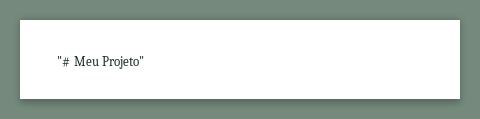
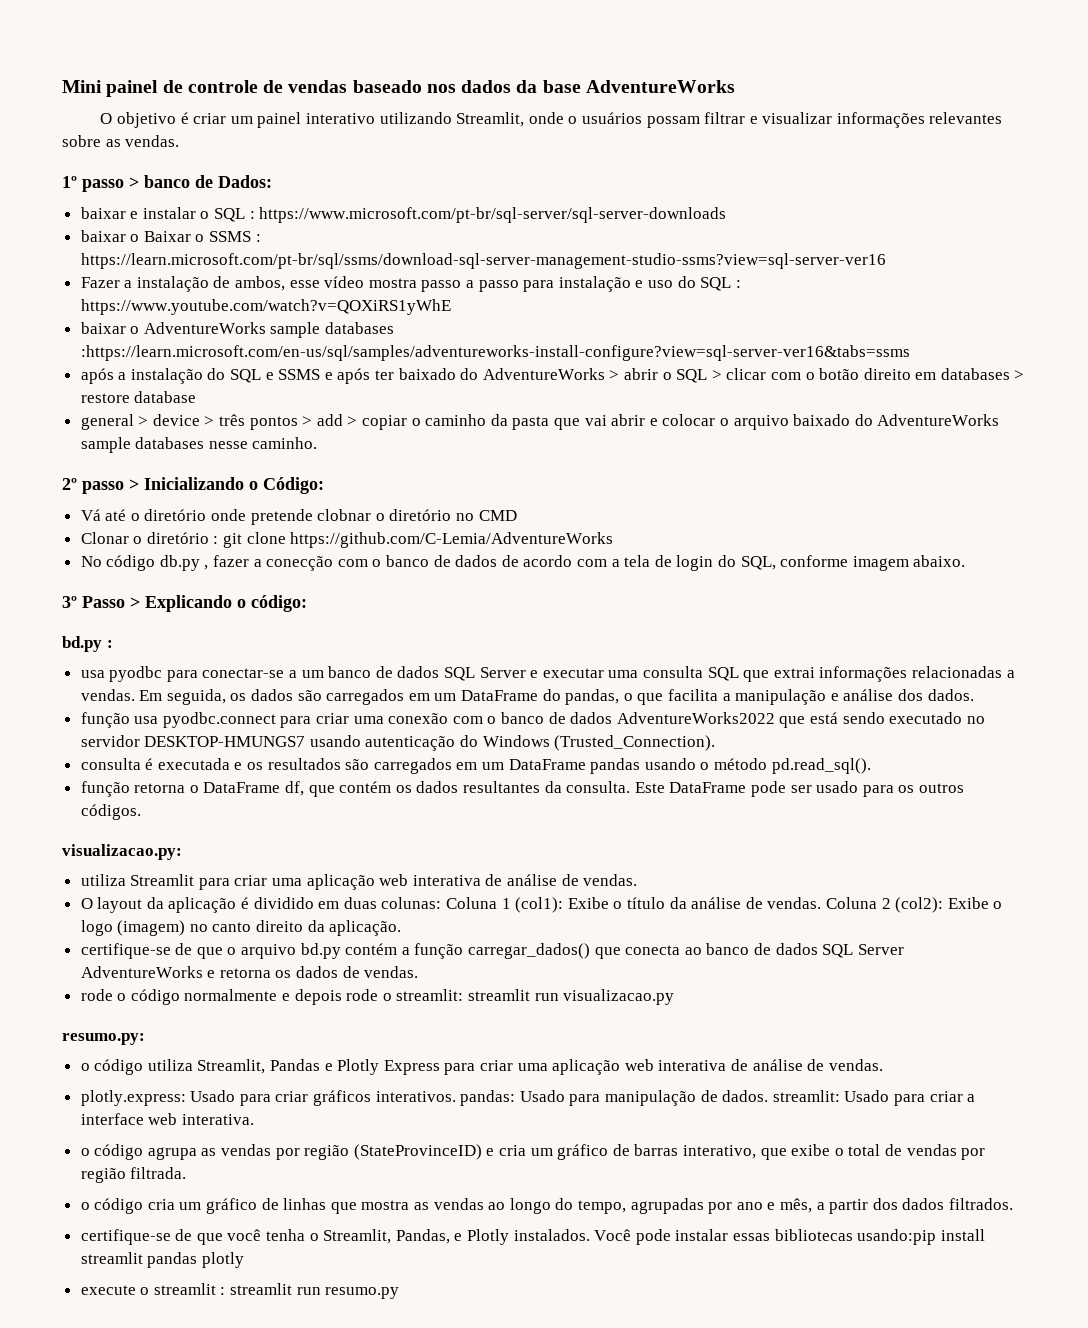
[57,56,145,69] "# Meu Projeto" -> [62,80,735,97] [100,112,1003,128] [62,135,180,147] [62,175,272,192] [80,207,727,223] [80,230,261,242] [80,253,886,269] [80,276,741,292] [80,299,451,315] [80,322,395,338] [80,345,910,361] [80,368,1025,384] [80,391,197,403] [80,414,1000,430] [80,437,318,453] [62,477,324,494] [80,509,517,525] [80,532,614,548] [80,555,966,571] [62,595,307,612] [62,636,113,652] [80,666,1015,682] [80,689,974,705] [80,712,985,728] [80,735,716,751] [80,758,871,774] [80,781,964,797] [80,804,141,820] [62,844,182,860] [80,874,638,890] [80,897,1003,913] [80,920,402,936] [80,943,904,959] [80,966,419,978] [80,989,675,1005] [62,1033,145,1045] [80,1059,883,1075] [80,1090,976,1106] [80,1113,254,1125] [80,1144,986,1160] [80,1167,187,1183] [80,1198,1013,1214] [80,1229,985,1245] [80,1252,244,1268] [80,1283,400,1299] Mini painel de controle de vendas baseado nos dados da base AdventureWorks // O objetivo é criar um painel interativo utilizando Streamlit, onde o usuários possam filtrar e visualizar informações relevantes sobre as vendas. // 1º passo > banco de Dados: // baixar e instalar o SQL : https://www.microsoft.com/pt-br/sql-server/sql-server-downloads // baixar o Baixar o SSMS : https://learn.microsoft.com/pt-br/sql/ssms/download-sql-server-management-studio-ssms?view=sql-server-ver16 // Fazer a instalação de ambos, esse vídeo mostra passo a passo para instalação e uso do SQL : https://www.youtube.com/watch?v=QOXiRS1yWhE // baixar o AdventureWorks sample databases :https://learn.microsoft.com/en-us/sql/samples/adventureworks-install-configure?view=sql-server-ver16&tabs=ssms // após a instalação do SQL e SSMS e após ter baixado do AdventureWorks > abrir o SQL > clicar com o botão direito em databases > restore database // general > device > três pontos > add > copiar o caminho da pasta que vai abrir e colocar o arquivo baixado do AdventureWorks sample databases nesse caminho. // 2º passo > Inicializando o Código: // Vá até o diretório onde pretende clobnar o diretório no CMD // Clonar o diretório : git clone https://github.com/C-Lemia/AdventureWorks // No código db.py , fazer a conecção com o banco de dados de acordo com a tela de login do SQL, conforme imagem abaixo. // 3º Passo > Explicando o código: // bd.py : // usa pyodbc para conectar-se a um banco de dados SQL Server e executar uma consulta SQL que extrai informações relacionadas a vendas. Em seguida, os dados são carregados em um DataFrame do pandas, o que facilita a manipulação e análise dos dados. // função usa pyodbc.connect para criar uma conexão com o banco de dados AdventureWorks2022 que está sendo executado no servidor DESKTOP-HMUNGS7 usando autenticação do Windows (Trusted_Connection). // consulta é executada e os resultados são carregados em um DataFrame pandas usando o método pd.read_sql(). // função retorna o DataFrame df, que contém os dados resultantes da consulta. Este DataFrame pode ser usado para os outros códigos. // visualizacao.py: // utiliza Streamlit para criar uma aplicação web interativa de análise de vendas. // O layout da aplicação é dividido em duas colunas: Coluna 1 (col1): Exibe o título da análise de vendas. Coluna 2 (col2): Exibe o logo (imagem) no canto direito da aplicação. // certifique-se de que o arquivo bd.py contém a função carregar_dados() que conecta ao banco de dados SQL Server AdventureWorks e retorna os dados de vendas. // rode o código normalmente e depois rode o streamlit: streamlit run visualizacao.py // resumo.py: // o código utiliza Streamlit, Pandas e Plotly Express para criar uma aplicação web interativa de análise de vendas. // plotly.express: Usado para criar gráficos interativos. pandas: Usado para manipulação de dados. streamlit: Usado para criar a interface web interativa. // o código agrupa as vendas por região (StateProvinceID) e cria um gráfico de barras interativo, que exibe o total de vendas por região filtrada. // o código cria um gráfico de linhas que mostra as vendas ao longo do tempo, agrupadas por ano e mês, a partir dos dados filtrados. // certifique-se de que você tenha o Streamlit, Pandas, e Plotly instalados. Você pode instalar essas bibliotecas usando:pip install streamlit pandas plotly // execute o streamlit : streamlit run resumo.py

